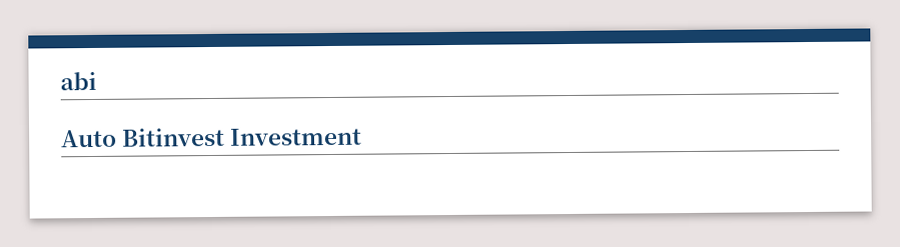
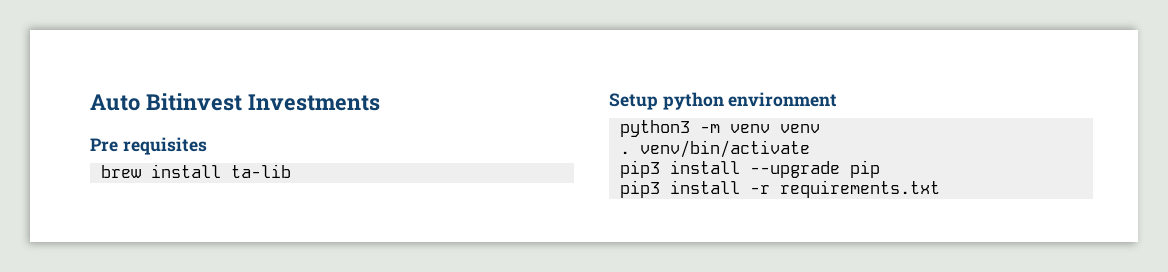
[60,71,97,91] abi // -> (90, 102) none
[230,127,363,146] Investment -> [247,94,380,111] [90,137,207,155] [100,164,291,178] [609,92,838,110] [619,120,820,137] [619,140,810,158] [619,160,880,178] [619,180,940,198] Investments // Pre requisites // brew install ta-lib // Setup python environment // python3 -m venv venv // . venv/bin/activate // pip3 install --upgrade pip // pip3 install -r requirements.txt

